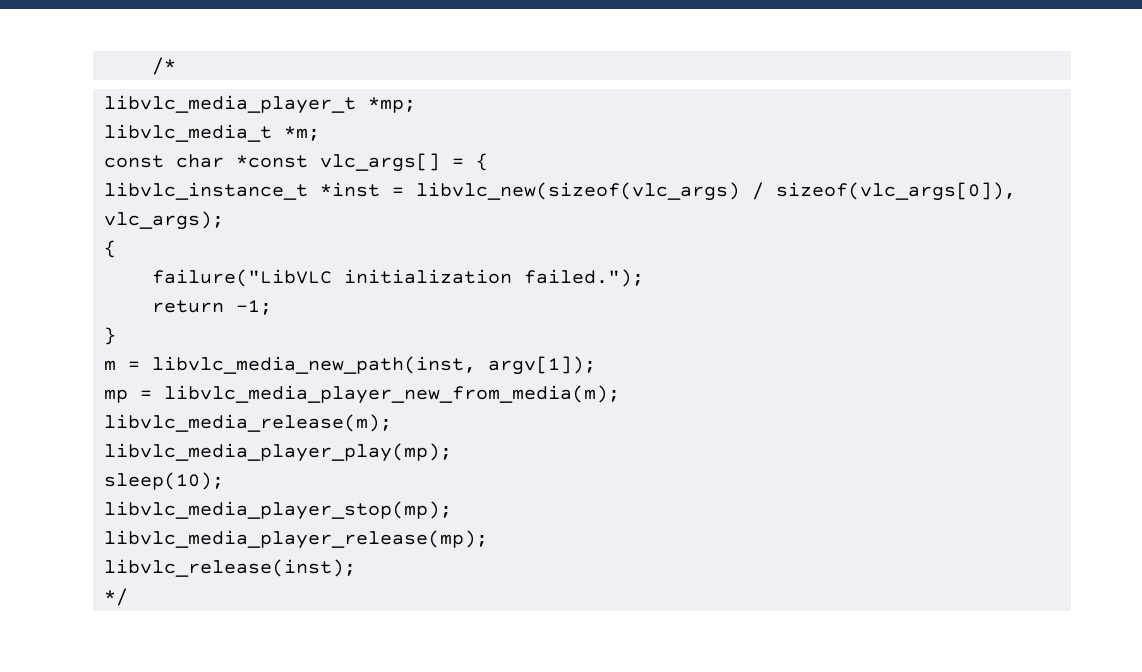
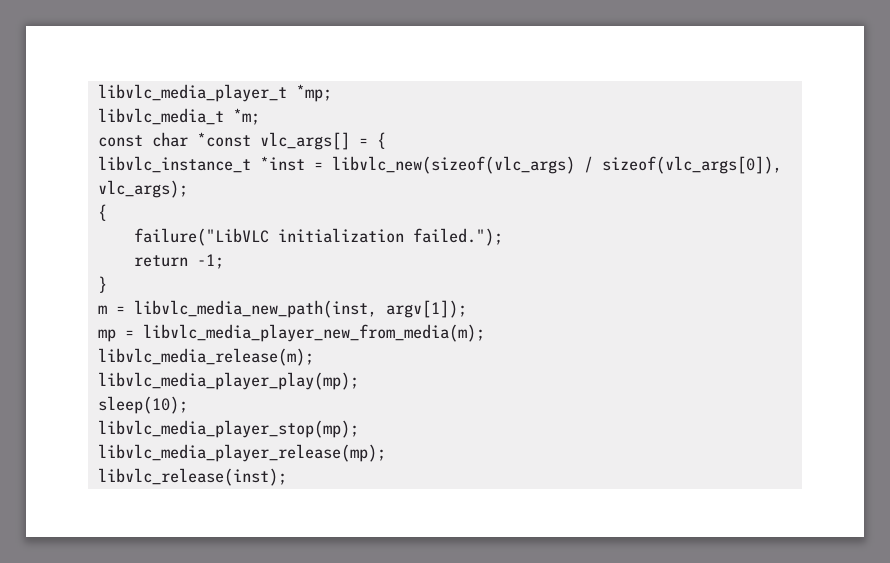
[151,57,176,75] /* // -> (97, 93) none
[103,588,128,606] // */ -> (287, 477) none

